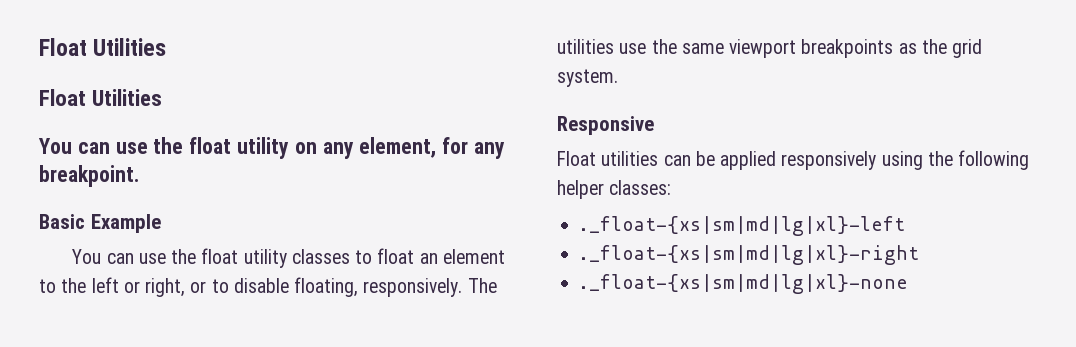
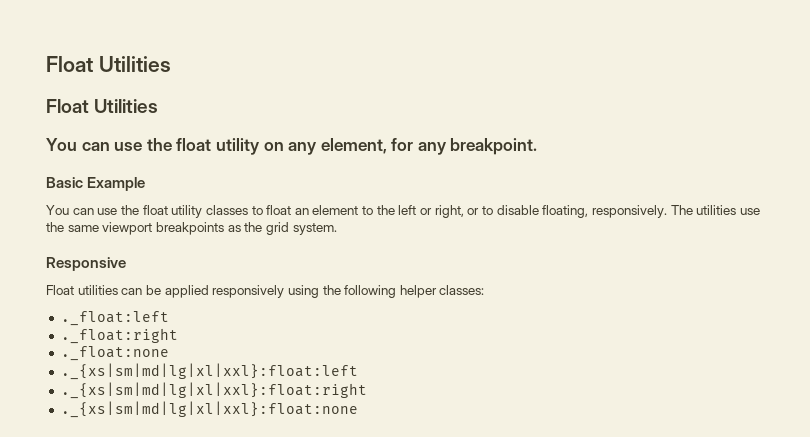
[578,216,906,236] [578,245,920,265] [578,274,909,294] ._float-{xs|sm|md|lg|xl}-left // ._float-{xs|sm|md|lg|xl}-right // ._float-{xs|sm|md|lg|xl}-none -> [60,311,169,326] [60,328,178,344] [60,346,169,361] [60,363,358,380] [60,382,367,399] [60,401,358,418] ._float:left // ._float:right // ._float:none // ._{xs|sm|md|lg|xl|xxl}:float:left // ._{xs|sm|md|lg|xl|xxl}:float:right // ._{xs|sm|md|lg|xl|xxl}:float:none

